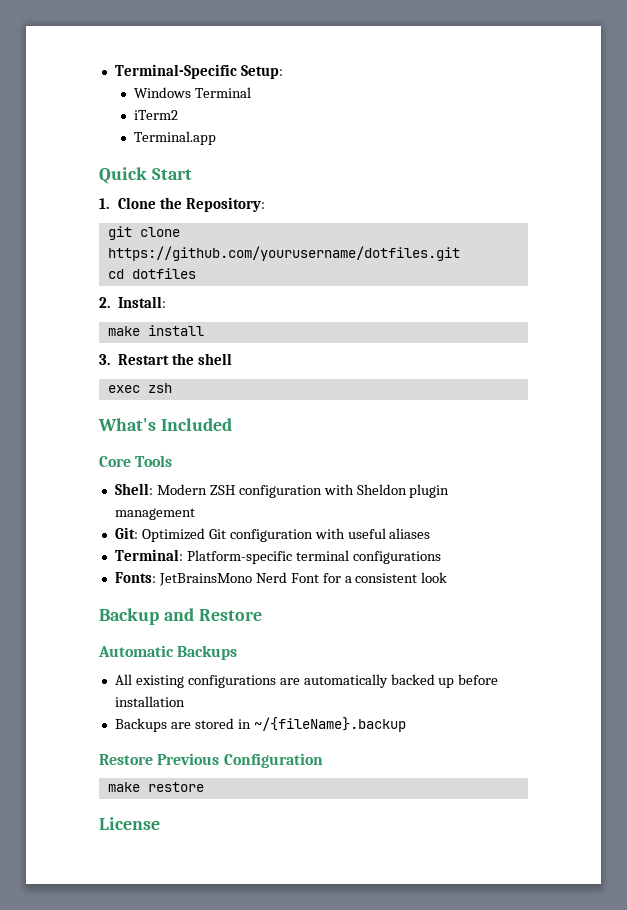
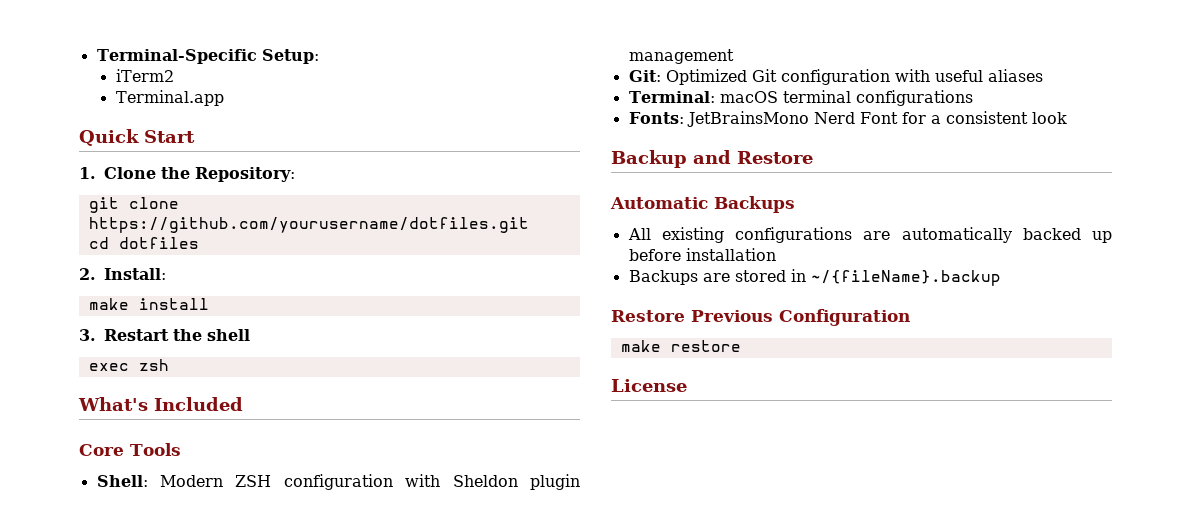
[134,87,252,98] // Windows Terminal -> (319, 56) none
[186,550,292,564] Platform-specific -> [719,91,778,103] macOS

